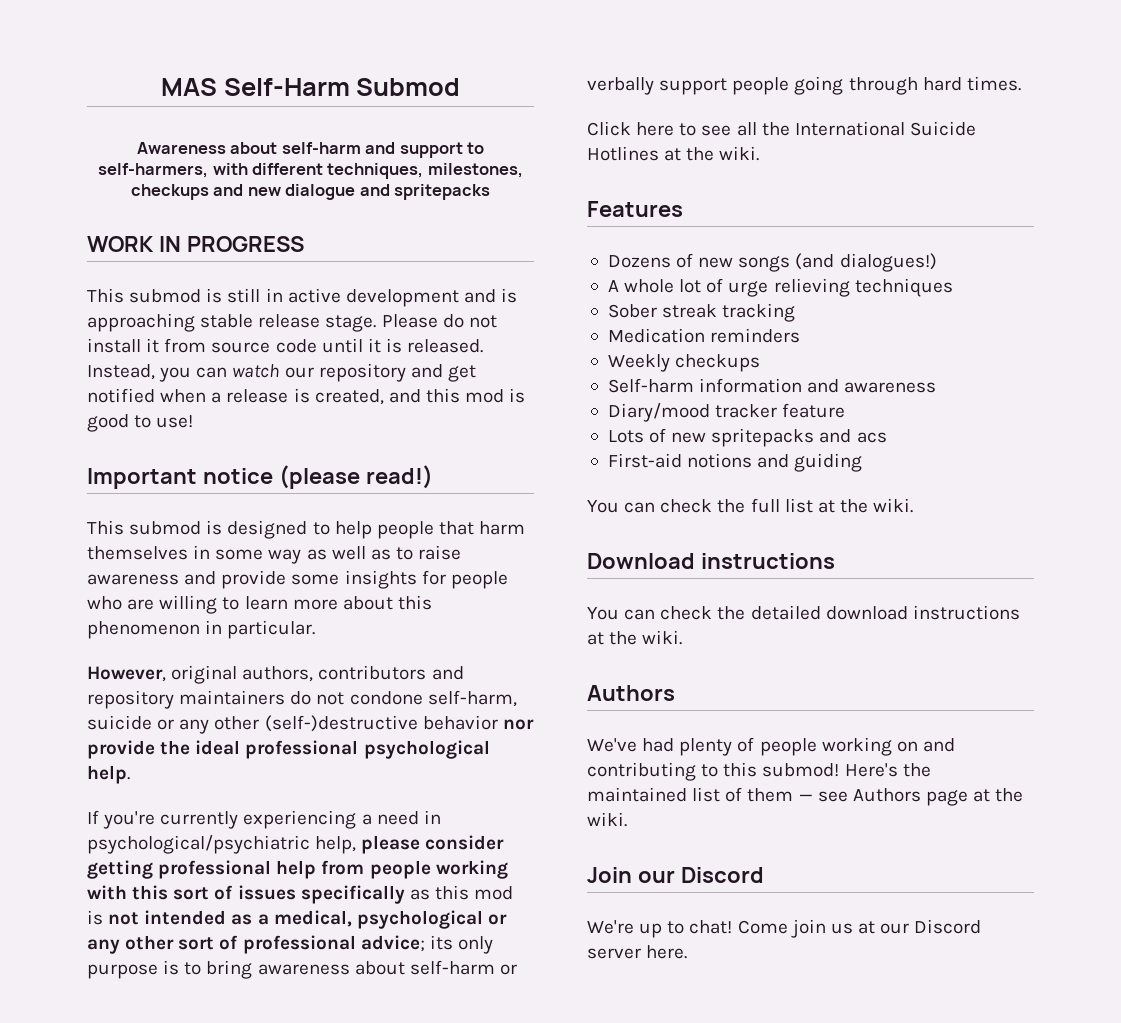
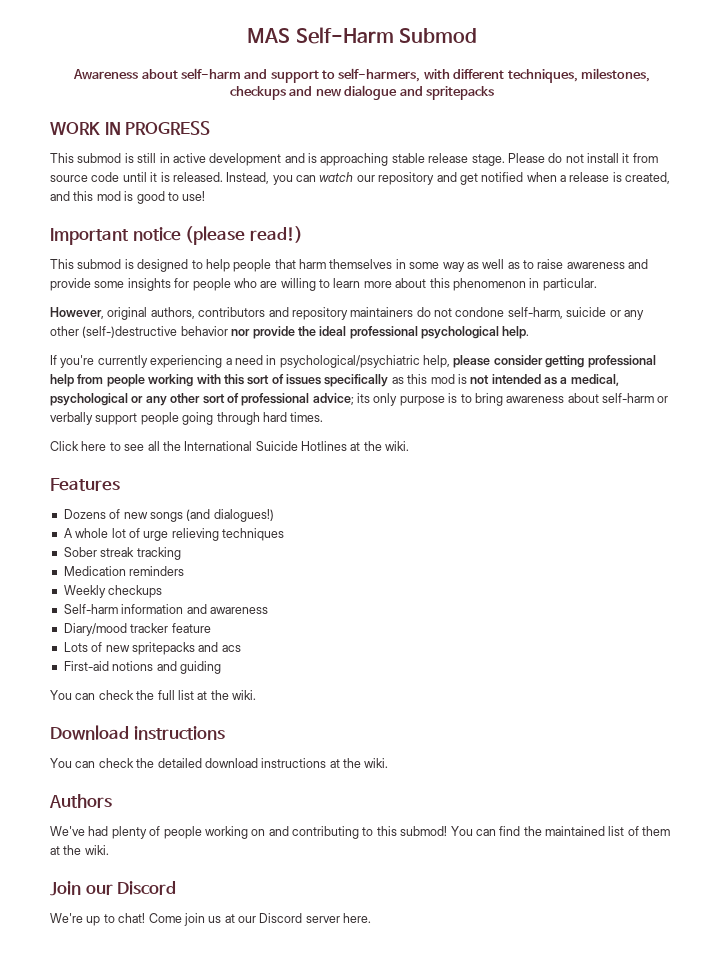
[844,763,898,777] Here's -> [450,826,521,836] You can find
[798,788,968,806] — see Authors page -> (671, 831) none

